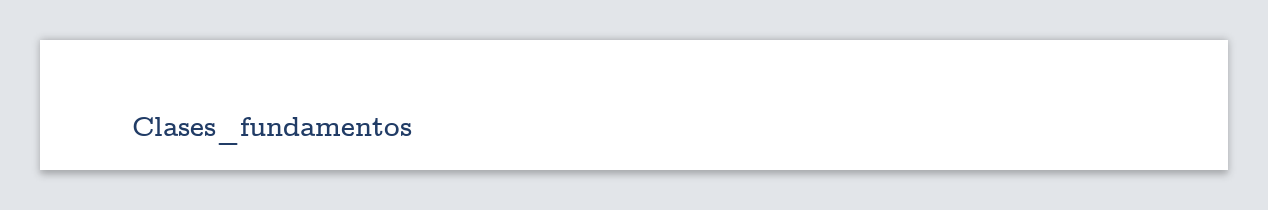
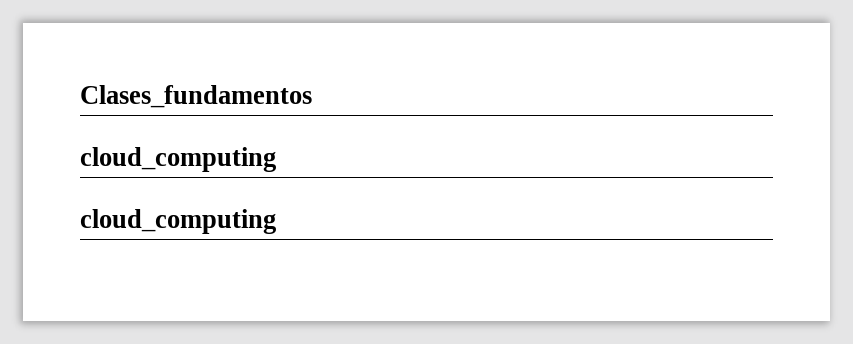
(412, 131) none -> [80,147,276,172] [80,209,276,234] // cloud_computing // cloud_computing

